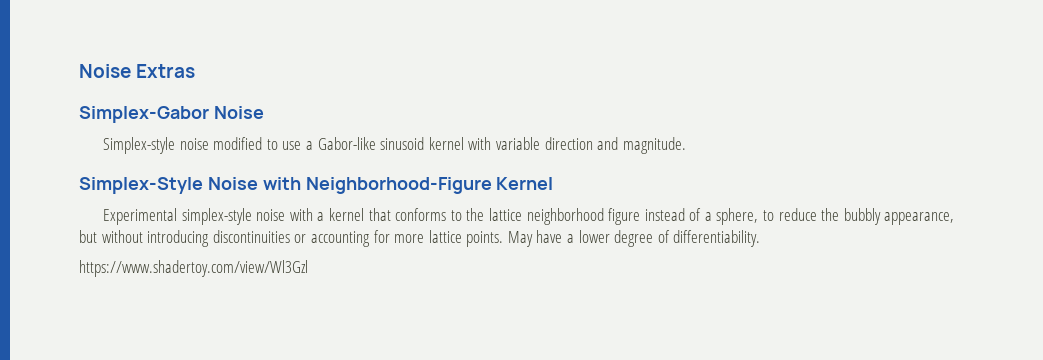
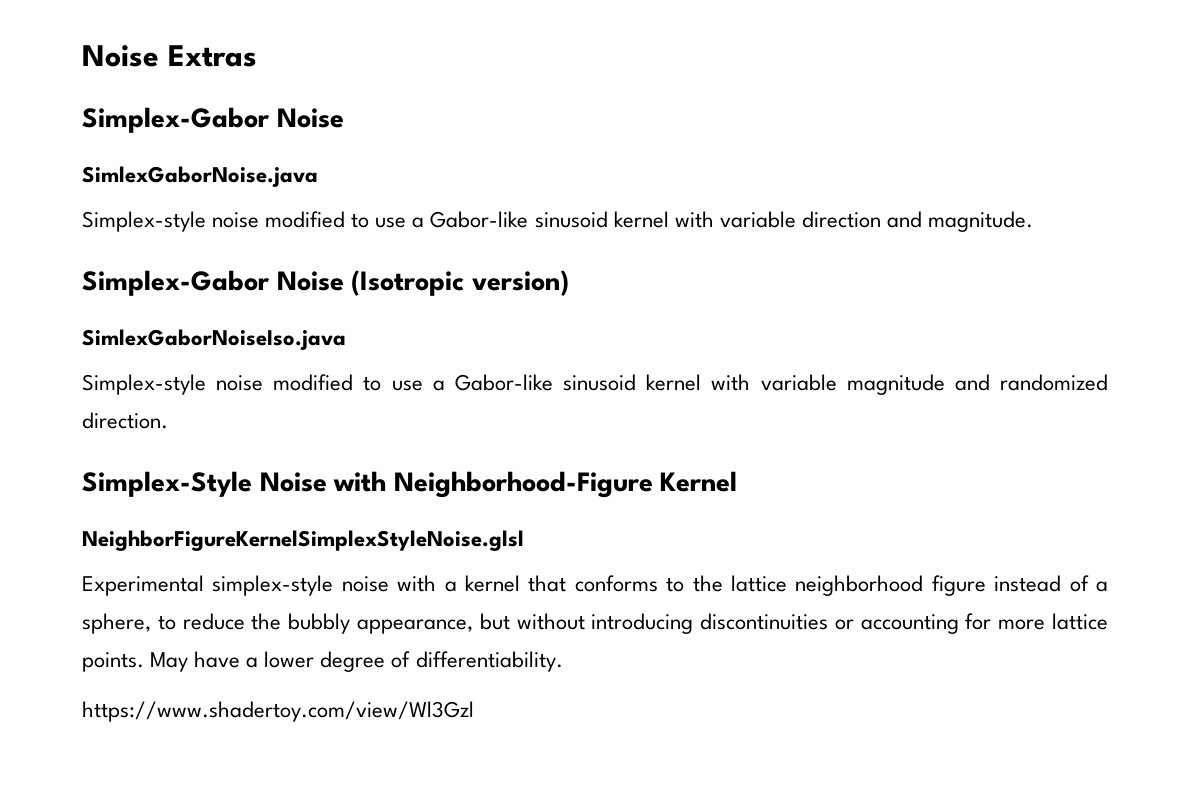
(264, 112) none -> [82,166,318,187] // SimlexGaborNoise.java
(686, 145) none -> [82,270,569,296] [82,329,346,350] [82,374,1108,395] [82,412,168,429] // Simplex-Gabor Noise (Isotropic version) // SimlexGaborNoiseIso.java // Simplex-style noise modified to use a Gabor-like sinusoid kernel with variable magnitude and randomized direction.
(554, 183) none -> [82,530,524,551] // NeighborFigureKernelSimplexStyleNoise.glsl

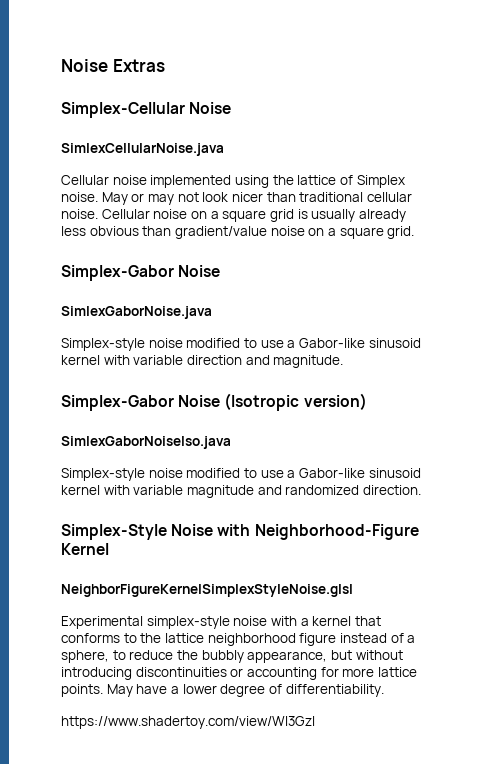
(257, 56) none -> [61,102,232,118] [61,143,224,156] [61,175,405,188] [61,192,412,205] [61,209,406,222] [61,226,415,239] // Simplex-Cellular Noise // SimlexCellularNoise.java // Cellular noise implemented using the lattice of Simplex noise. May or may not look nicer than traditional cellular noise. Cellular noise on a square grid is usually already less obvious than gradient/value noise on a square grid.

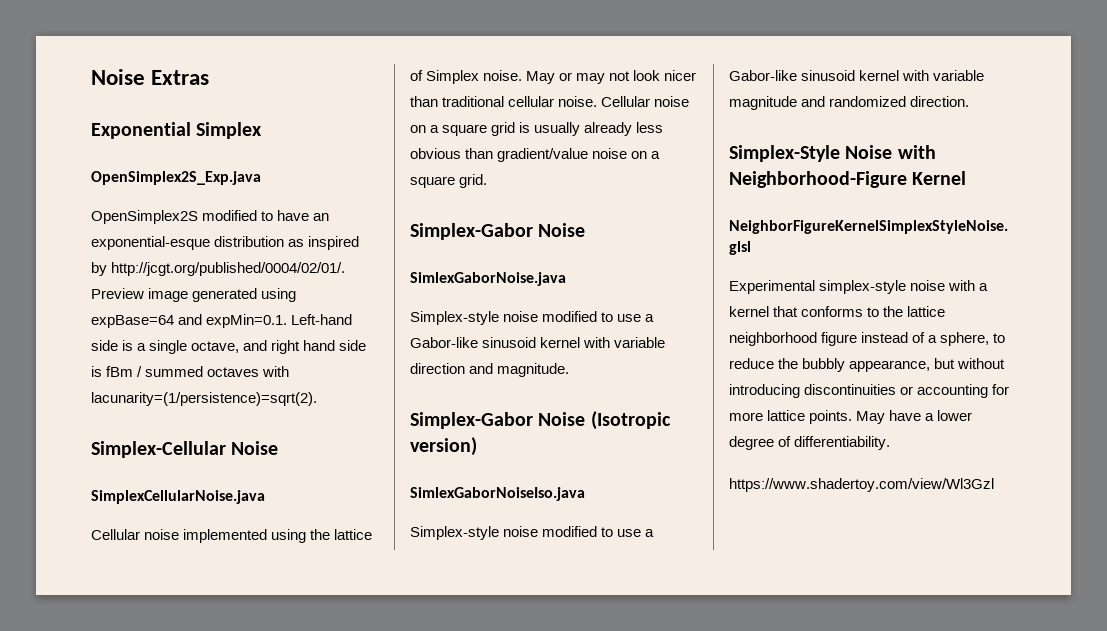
(165, 65) none -> [91,122,263,139] [91,171,261,185] [91,210,330,224] [91,236,360,250] [91,262,346,276] [91,288,297,302] [91,314,353,328] [91,340,367,354] [91,366,290,377] [91,392,317,406] // Exponential Simplex // OpenSimplex2S_Exp.java // OpenSimplex2S modified to have an exponential-esque distribution as inspired by http://jcgt.org/published/0004/02/01/. Preview image generated using expBase=64 and expMin=0.1. Left-hand side is a single octave, and right hand side is fBm / summed octaves with lacunarity=(1/persistence)=sqrt(2).
[61,143,224,156] SimlexCellularNoise.java -> [91,490,265,504] SimplexCellularNoise.java

